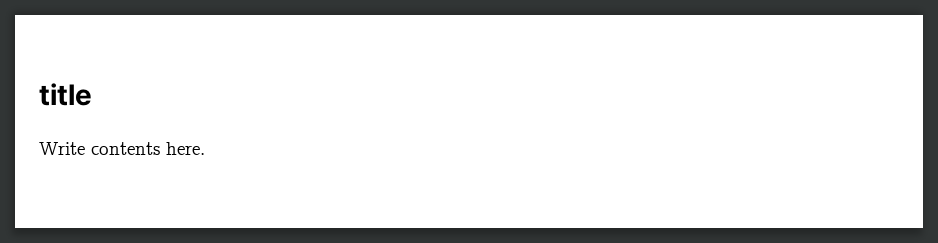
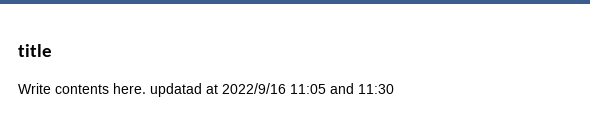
(205, 148) none -> [150,83,394,97] updatad at 2022/9/16 11:05 and 11:30

